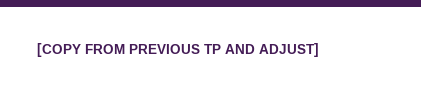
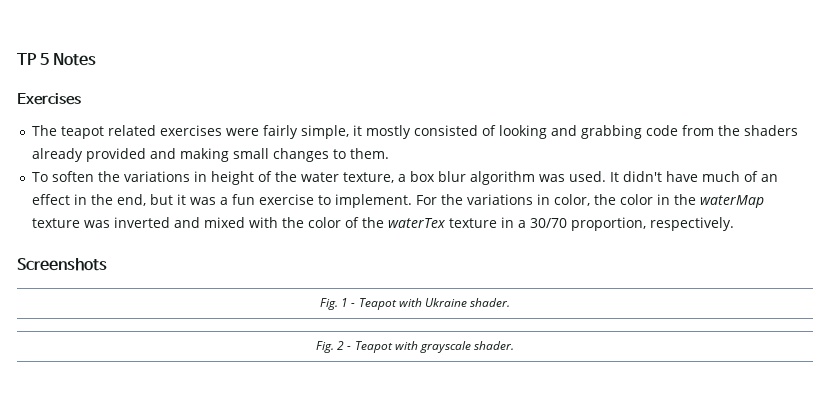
[37,43,319,57] [COPY FROM PREVIOUS TP AND ADJUST] -> [17,53,97,66] [17,93,81,105] [31,125,798,139] [31,148,389,162] [31,171,778,185] [31,194,764,208] [31,217,734,231] [17,258,107,271] [319,298,511,310] [315,341,515,353] TP 5 Notes // Exercises // The teapot related exercises were fairly simple, it mostly consisted of looking and grabbing code from the shaders already provided and making small changes to them. // To soften the variations in height of the water texture, a box blur algorithm was used. It didn't have much of an effect in the end, but it was a fun exercise to implement. For the variations in color, the color in the waterMap texture was inverted and mixed with the color of the waterTex texture in a 30/70 proportion, respectively. // Screenshots // Fig. 1 - Teapot with Ukraine shader. // Fig. 2 - Teapot with grayscale shader.

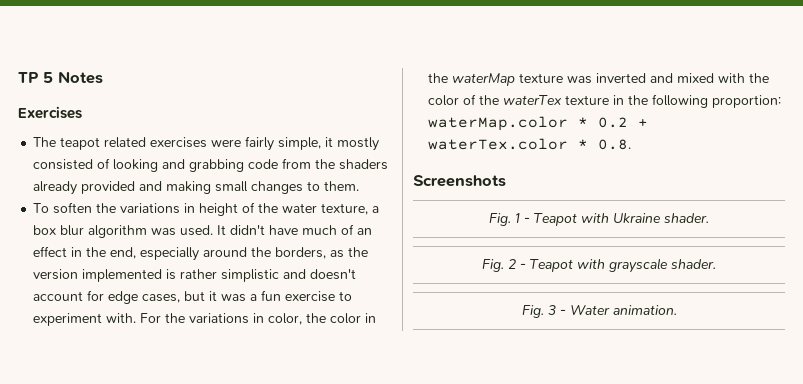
(146, 200) none -> [140,247,369,261] [33,269,357,282] [33,290,181,304] especially around the borders, as the version implemented is rather simplistic and doesn't account for edge cases,
[334,194,412,208] implement. -> [33,313,137,326] experiment with.
[517,217,734,231] a 30/70 proportion, respectively. -> [628,94,782,108] [428,116,649,131] [428,138,632,150] the following proportion: waterMap.color * 0.2 + waterTex.color * 0.8.
(515, 345) none -> [521,305,677,318] // Fig. 3 - Water animation.

